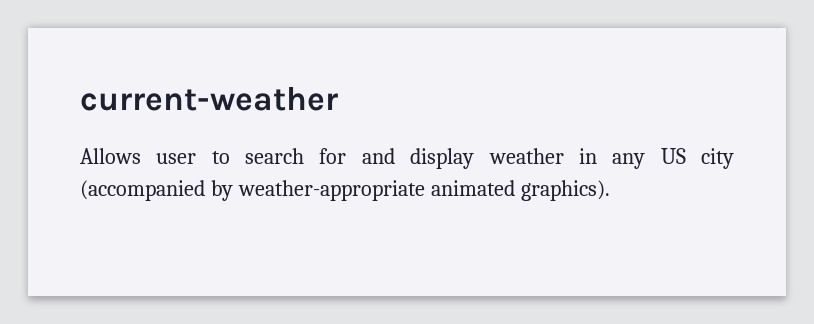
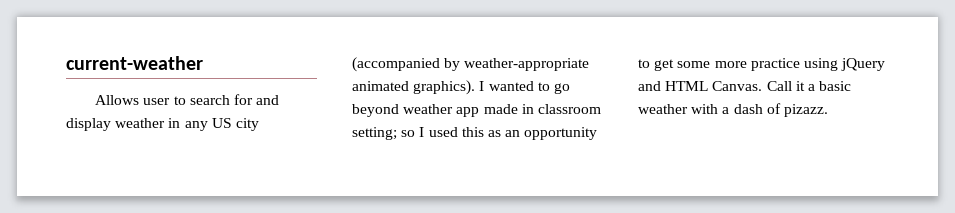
(610, 190) none -> [479,81,570,94] [352,104,601,117] [352,127,598,140] [638,58,886,71] [638,81,852,91] [638,103,828,117] I wanted to go beyond weather app made in classroom setting; so I used this as an opportunity to get some more practice using jQuery and HTML Canvas. Call it a basic weather with a dash of pizazz.

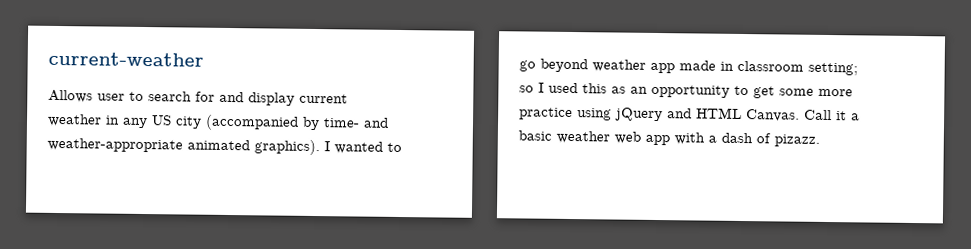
(111, 124) none -> [299,93,348,104] current
(461, 64) none -> [323,117,389,128] time- and
(688, 109) none -> [614,131,670,146] web app

